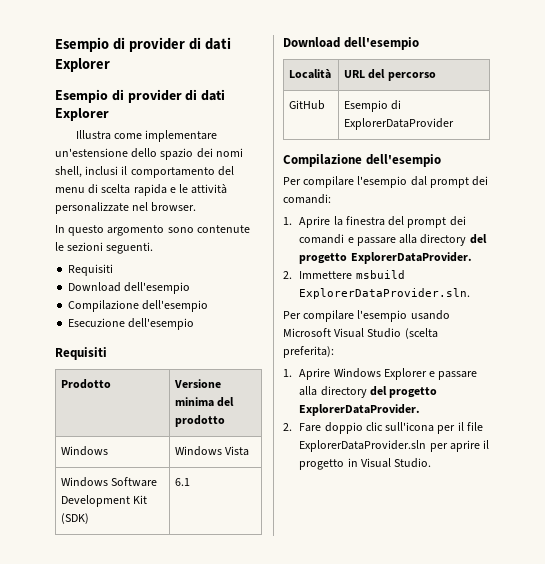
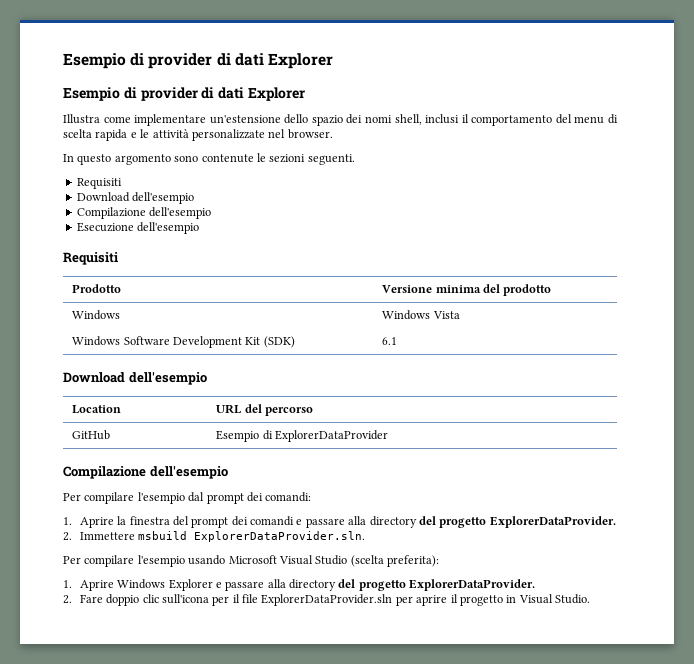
[289,69,332,79] Località -> [72,405,122,414] Location

